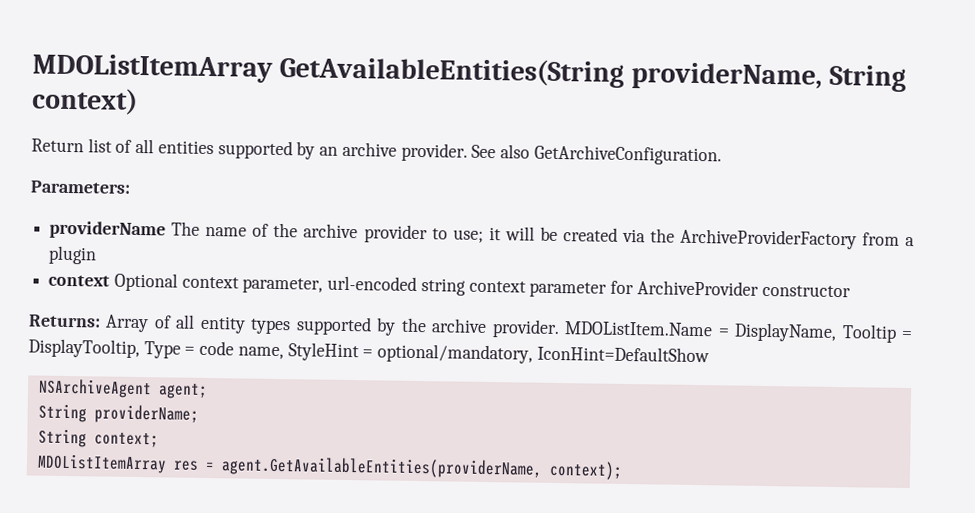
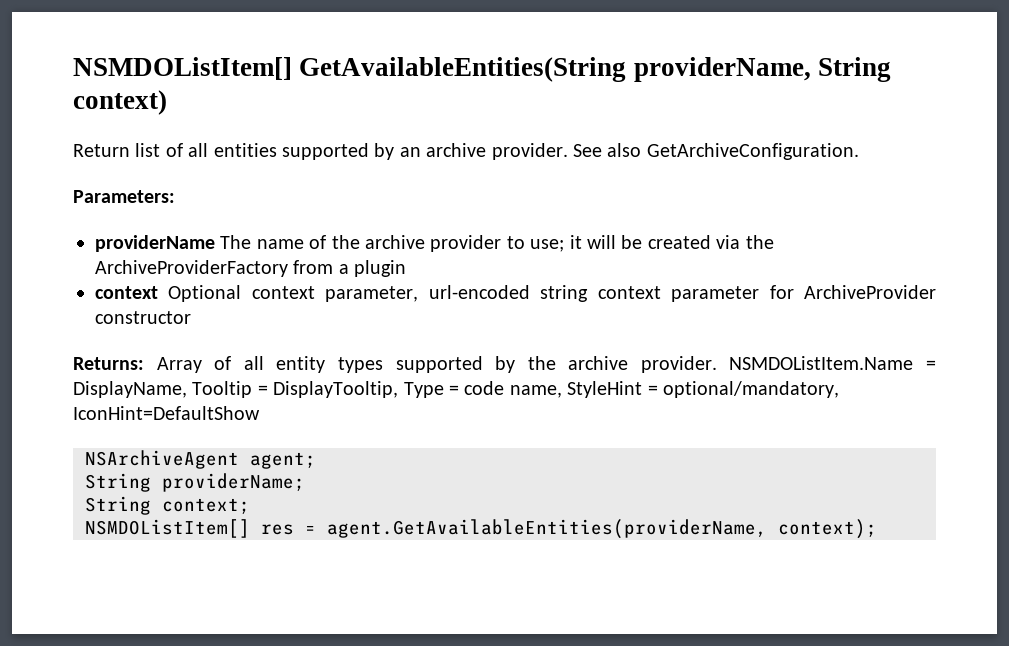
[32,53,273,83] MDOListItemArray -> [73,57,292,80] NSMDOListItem[]
[564,321,714,337] MDOListItem.Name -> [729,356,914,370] NSMDOListItem.Name
[36,453,167,474] MDOListItemArray -> [85,519,250,538] NSMDOListItem[]

